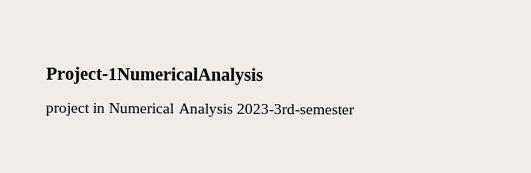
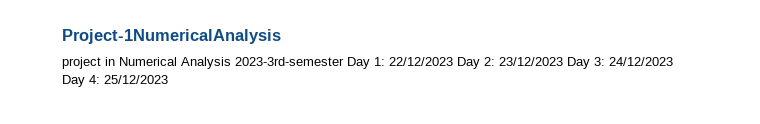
(355, 109) none -> [347,57,673,69] [62,75,168,87] Day 1: 22/12/2023 Day 2: 23/12/2023 Day 3: 24/12/2023 Day 4: 25/12/2023

